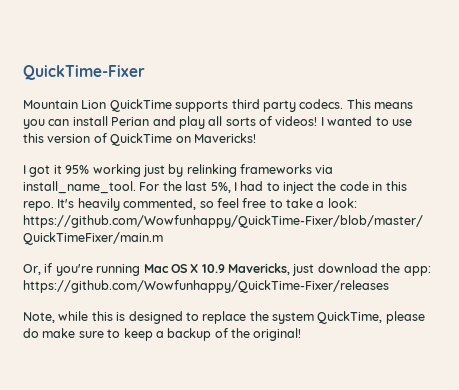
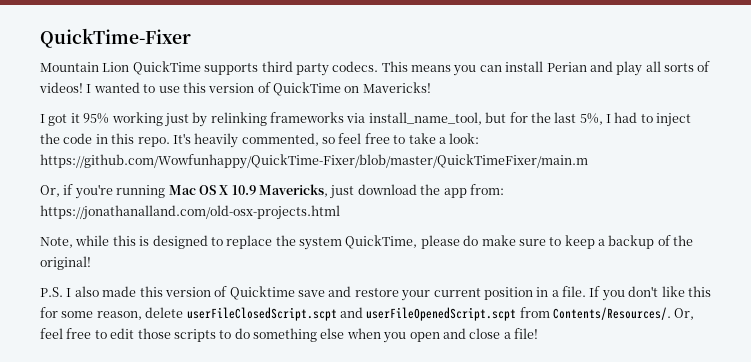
[23,181,160,194] install_name_tool. For -> [368,112,528,125] install_name_tool, but for
[403,266,431,276] [23,280,389,293] app: https://github.com/Wowfunhappy/QuickTime-Fixer/releases -> [443,184,504,198] [40,205,340,220] app from: https://jonathanalland.com/old-osx-projects.html
(302, 334) none -> [40,286,711,301] [40,307,695,321] [40,328,538,343] // P.S. I also made this version of Quicktime save and restore your current position in a file. If you don't like this for some reason, delete userFileClosedScript.scpt and userFileOpenedScript.scpt from Contents/Resources/. Or, feel free to edit those scripts to do something else when you open and close a file!

